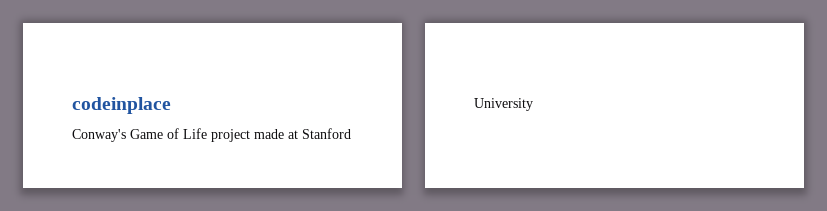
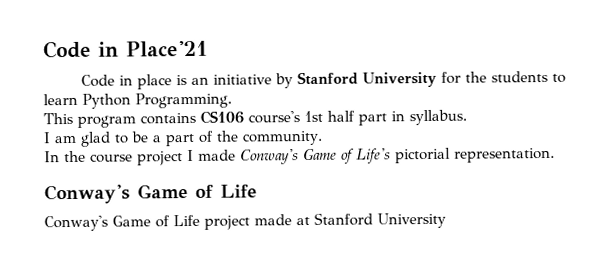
[72,97,171,114] codeinplace -> [43,40,208,59] [81,70,567,90] [43,92,232,109] [43,109,467,128] [43,130,323,147] [44,147,555,166] [44,184,257,205] Code in Place'21 // Code in place is an initiative by Stanford University for the students to learn Python Programming. // This program contains CS106 course's 1st half part in syllabus. // I am glad to be a part of the community. // In the course project I made Conway's Game of Life's pictorial representation. // Conway's Game of Life

